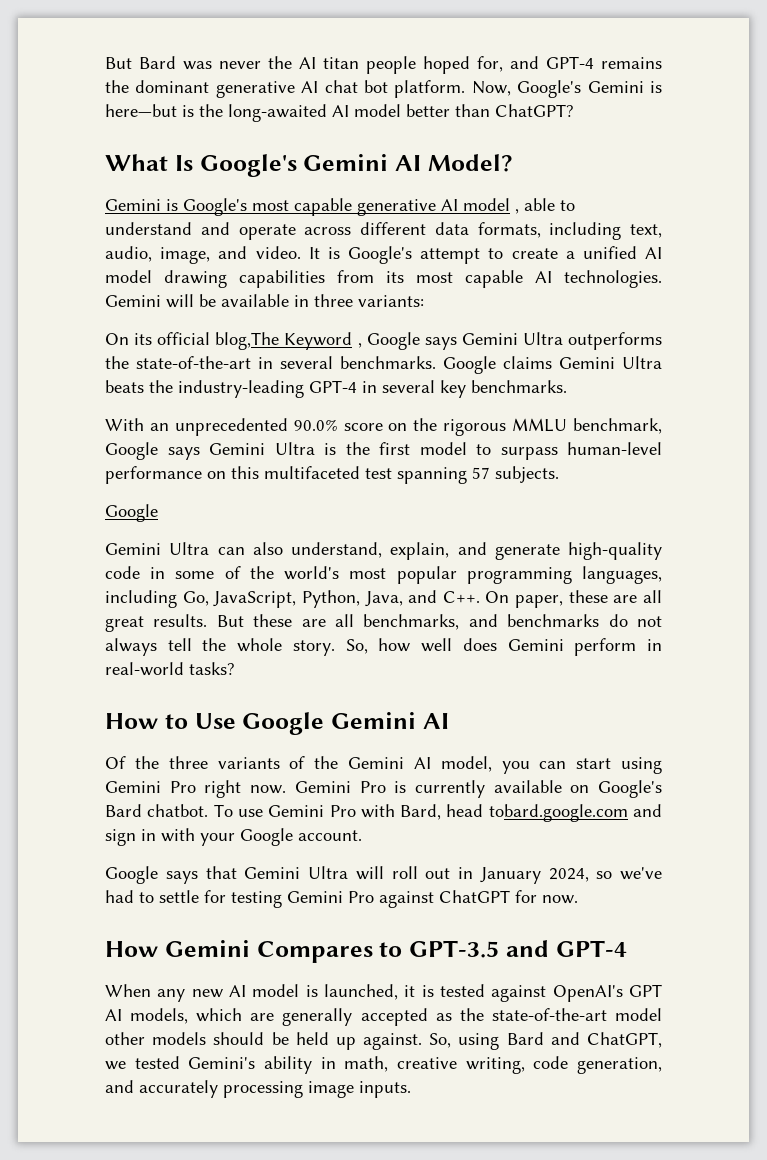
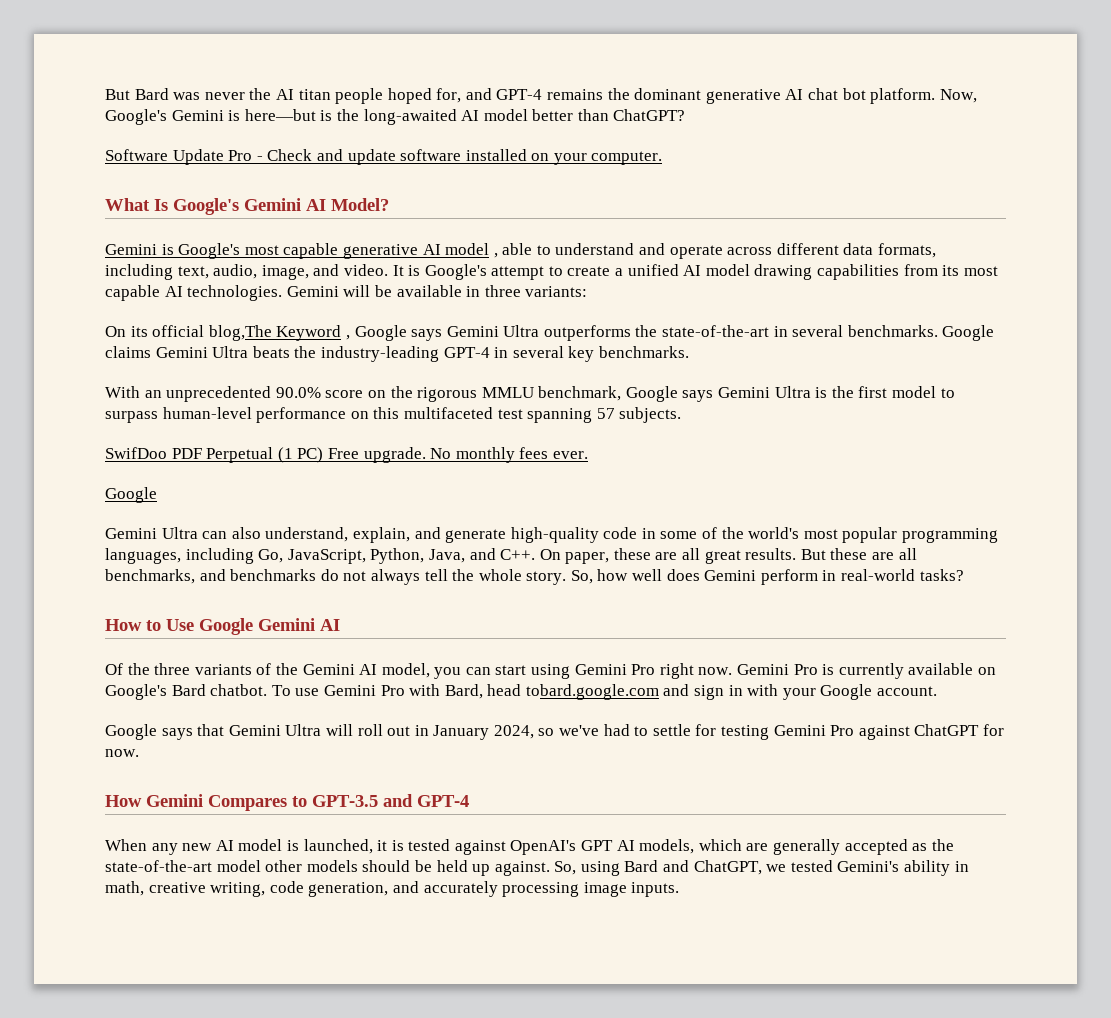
(574, 110) none -> [105,149,663,165] // Software Update Pro - Check and update software installed on your computer.
(559, 474) none -> [105,447,588,463] // SwifDoo PDF Perpetual (1 PC) Free upgrade. No monthly fees ever.

